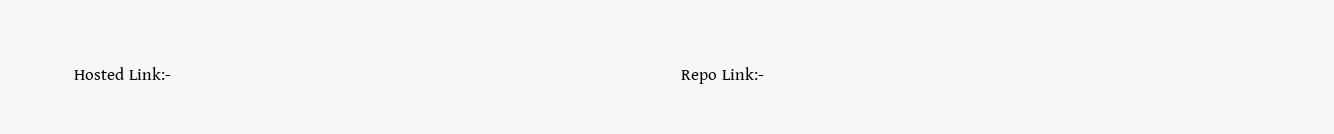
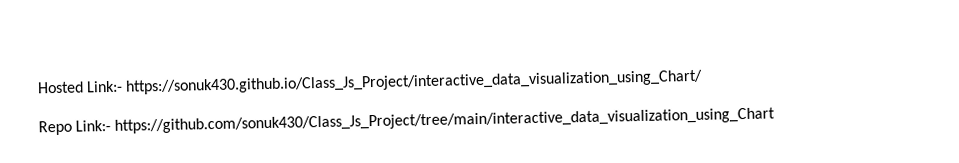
(171, 73) none -> [125,69,704,95] https://sonuk430.github.io/Class_Js_Project/interactive_data_visualization_using_Chart/
(764, 73) none -> [114,107,776,134] https://github.com/sonuk430/Class_Js_Project/tree/main/interactive_data_visualization_using_Chart

